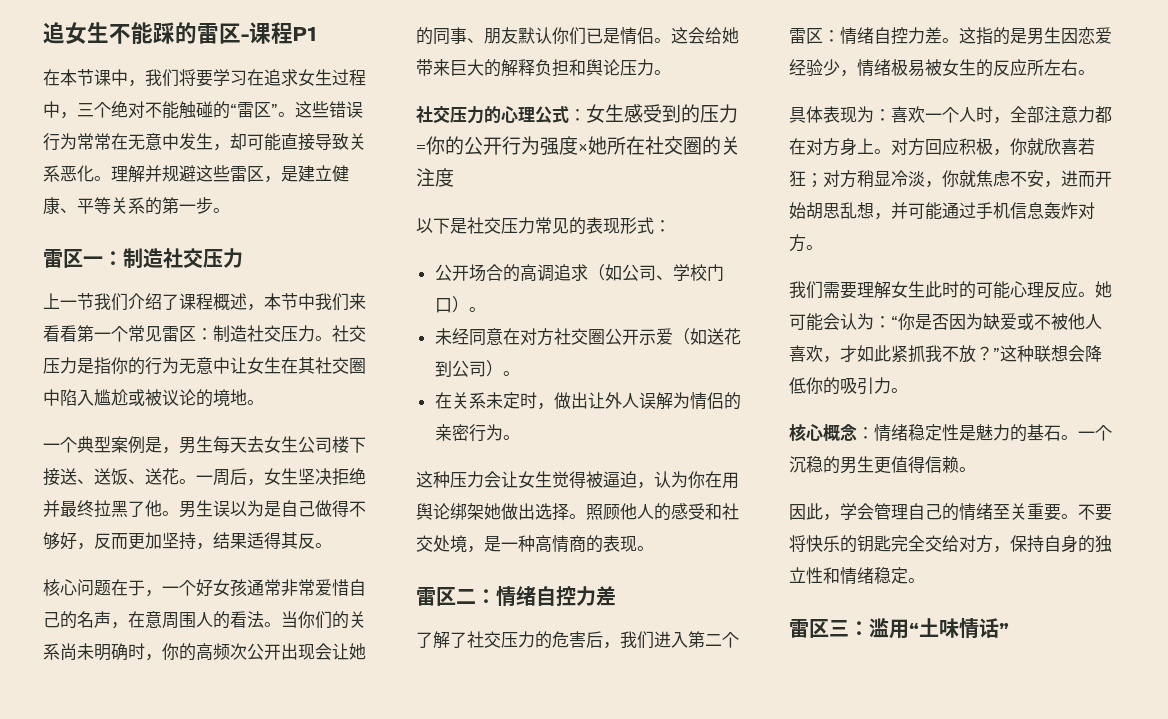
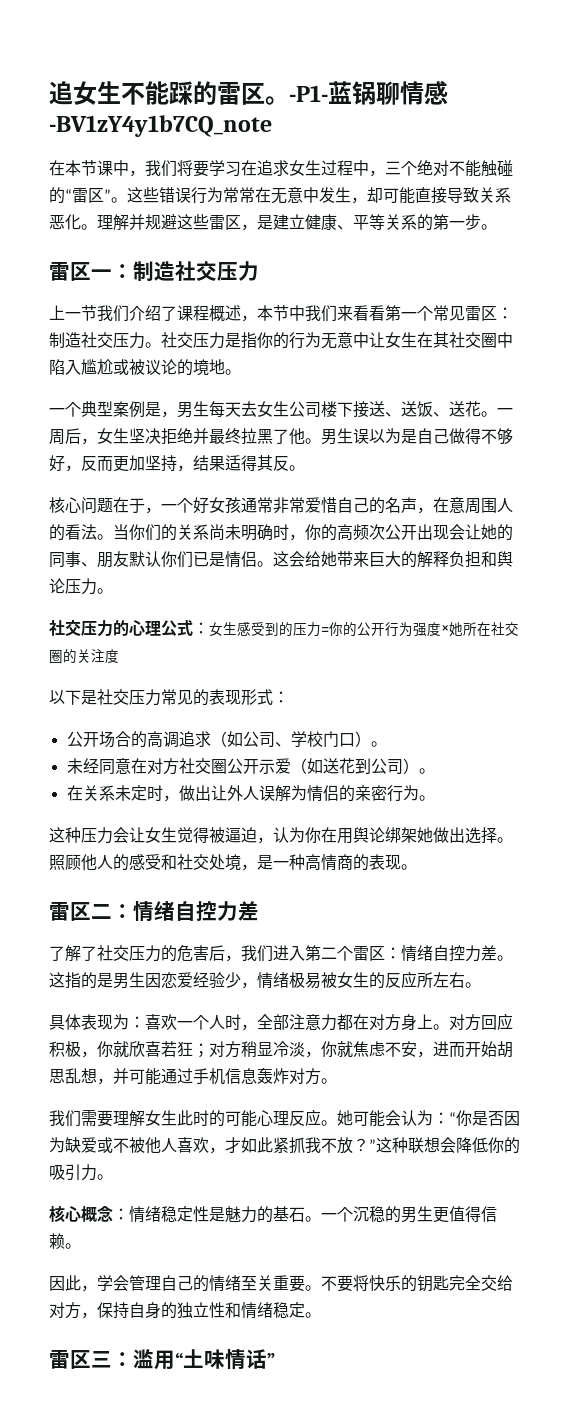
[241,22,317,44] -课程P1 -> [265,81,448,105] [49,115,272,137] 。-P1-蓝锅聊情感-BV1zY4y1b7CQ_note

